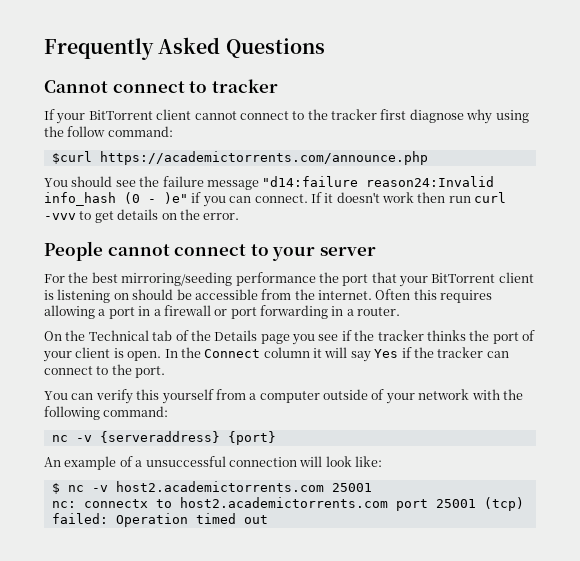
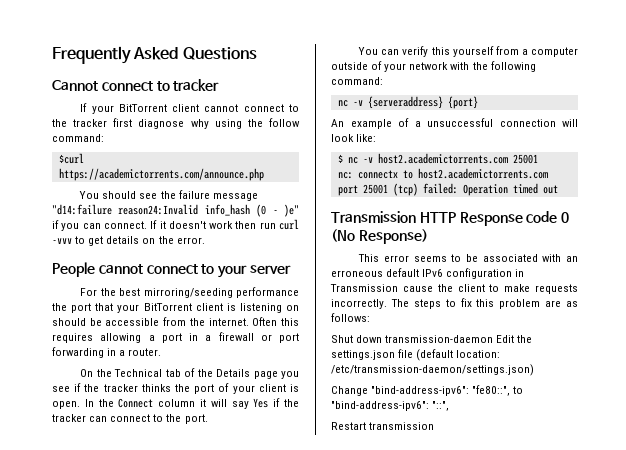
(268, 519) none -> [331,211,570,226] [331,229,428,244] [358,254,578,262] [331,268,525,279] [330,284,578,294] [331,298,578,309] [331,313,370,322] [331,335,533,343] [331,349,501,361] [331,364,534,376] [331,385,524,396] [331,401,450,411] [331,422,435,430] // Transmission HTTP Response code 0 (No Response) // This error seems to be associated with an erroneous default IPv6 configuration in Transmission cause the client to make requests incorrectly. The steps to fix this problem are as follows: // Shut down transmission-daemon Edit the settings.json file (default location: /etc/transmission-daemon/settings.json) // Change "bind-address-ipv6": "fe80::", to "bind-address-ipv6": "::", // Restart transmission

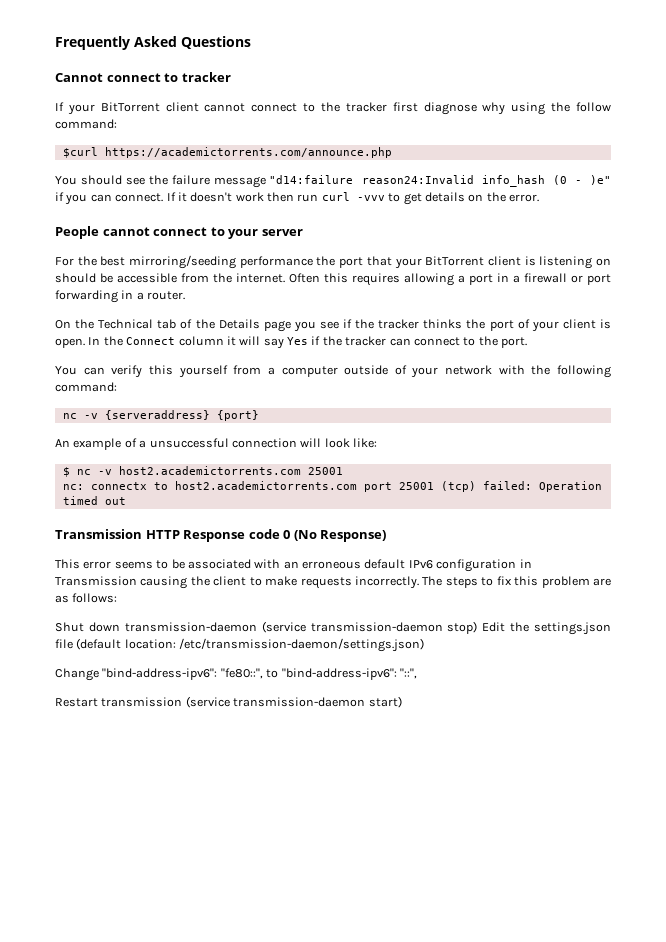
[402,286,433,292] cause -> [140,576,188,589] causing
(494, 339) none -> [261,621,478,634] (service transmission-daemon stop)
(435, 426) none -> [185,696,402,708] (service transmission-daemon start)

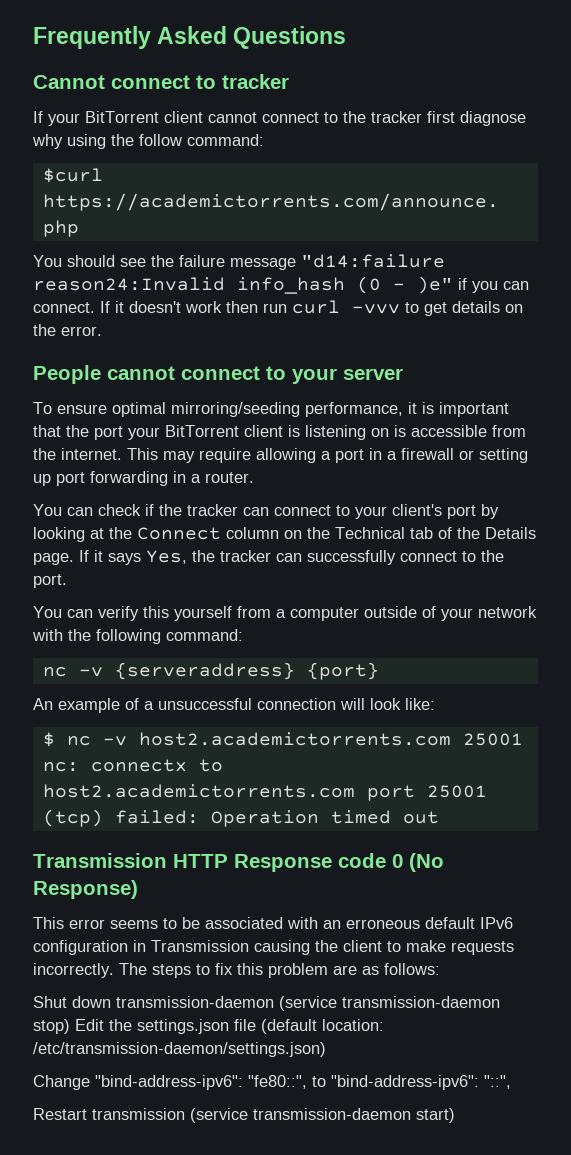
[55,255,392,269] For the best mirroring/seeding performance the port that -> [33,402,509,417] [33,425,123,440] To ensure optimal mirroring/seeding performance, it is important that the port
[55,273,113,283] should be -> [394,425,406,437] is
[289,273,400,286] Often this requires -> [127,448,251,463] This may require
(583, 279) none -> [479,448,528,463] [33,474,51,486] setting up
[55,320,71,329] On -> [33,504,499,519] [33,527,302,542] You can check if the tracker can connect to your client's port by looking at the Connect column on
[263,319,611,332] [55,336,411,349] page you see if the tracker thinks the port of your client is open. In the Connect column it will say Yes if the tracker can -> [33,550,396,565] page. If it says Yes, the tracker can successfully

